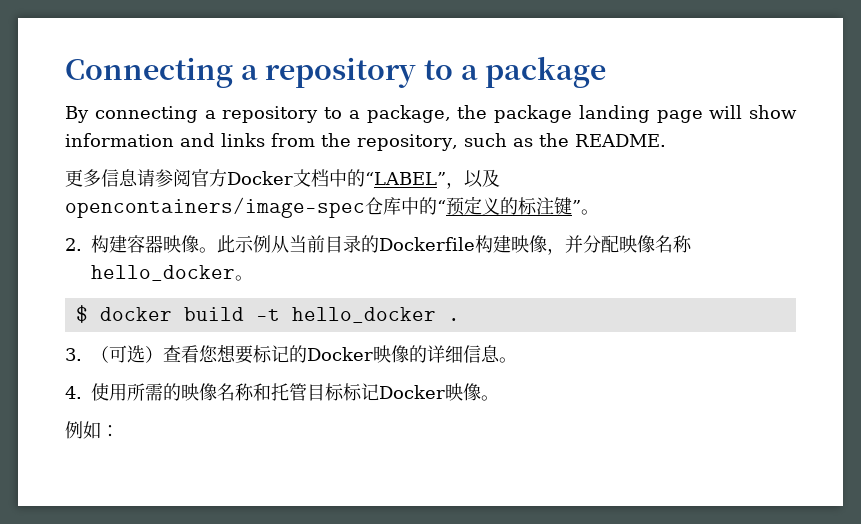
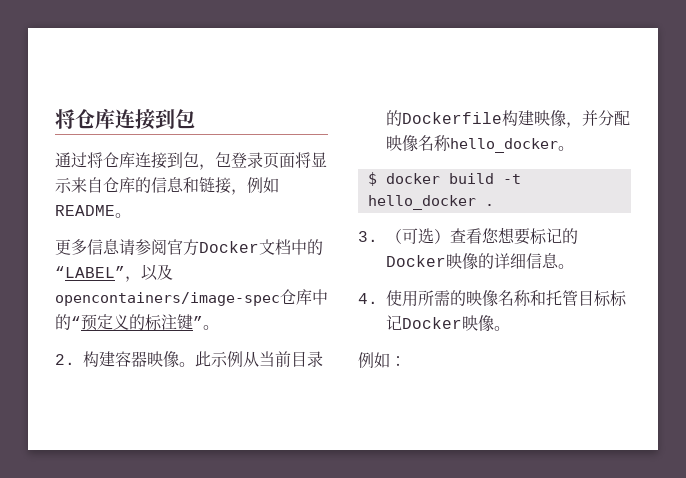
[65,56,607,88] [65,105,797,123] [65,133,666,151] Connecting a repository to a package // By connecting a repository to a package, the package landing page will show information and links from the repository, such as the README. -> [55,108,195,130] [55,152,327,170] [55,177,279,195] [55,205,131,218] 将仓库连接到包 // 通过将仓库连接到包，包登录页面将显示来自仓库的信息和链接，例如README。

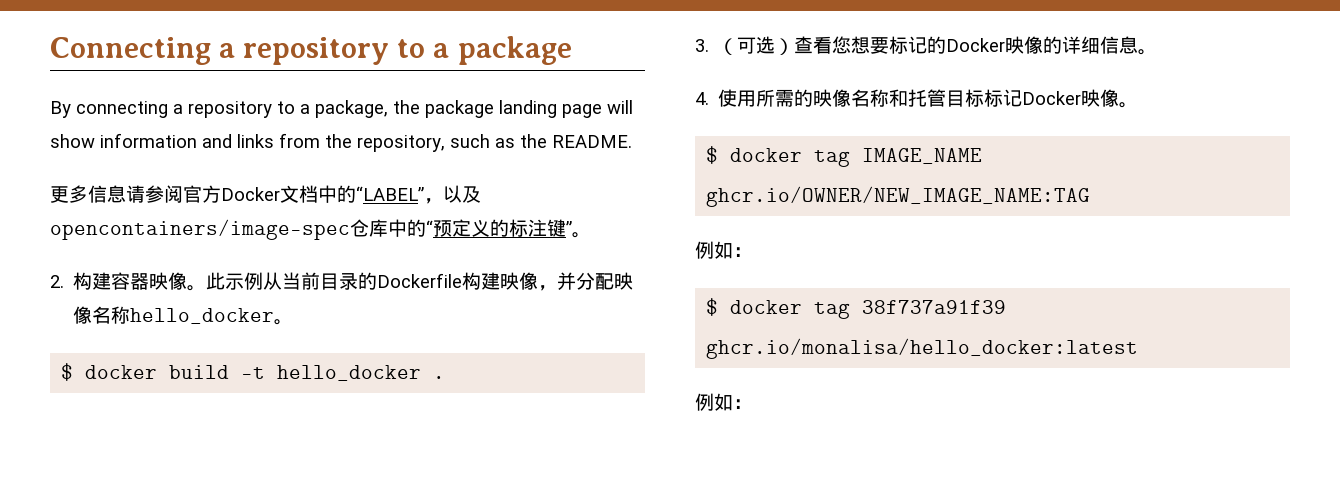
[55,108,195,130] [55,152,327,170] [55,177,279,195] [55,205,131,218] 将仓库连接到包 // 通过将仓库连接到包，包登录页面将显示来自仓库的信息和链接，例如README。 -> [50,36,572,65] [50,100,633,118] [50,133,632,152] Connecting a repository to a package // By connecting a repository to a package, the package landing page will show information and links from the repository, such as the README.
(510, 328) none -> [706,146,983,167] [706,186,1091,207] [695,241,752,259] [706,298,1007,319] [706,338,1139,359] // $ docker tag IMAGE_NAME ghcr.io/OWNER/NEW_IMAGE_NAME:TAG // 例如： // $ docker tag 38f737a91f39 ghcr.io/monalisa/hello_docker:latest

